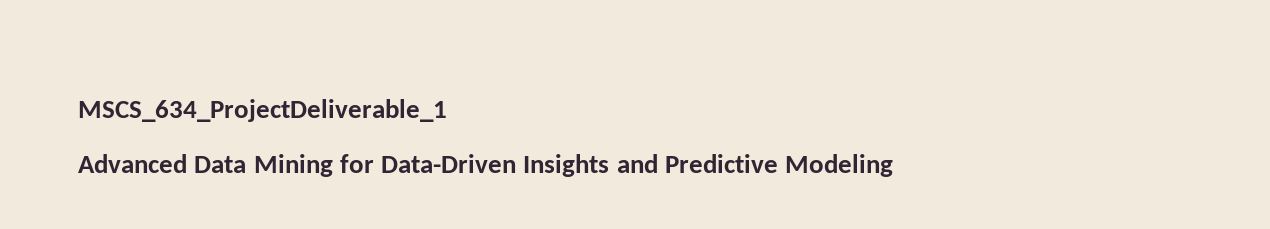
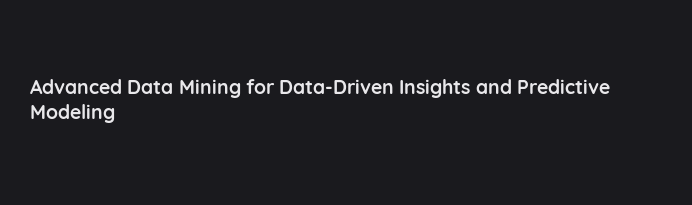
[78,99,447,122] MSCS_634_ProjectDeliverable_1 // -> (30, 86) none

